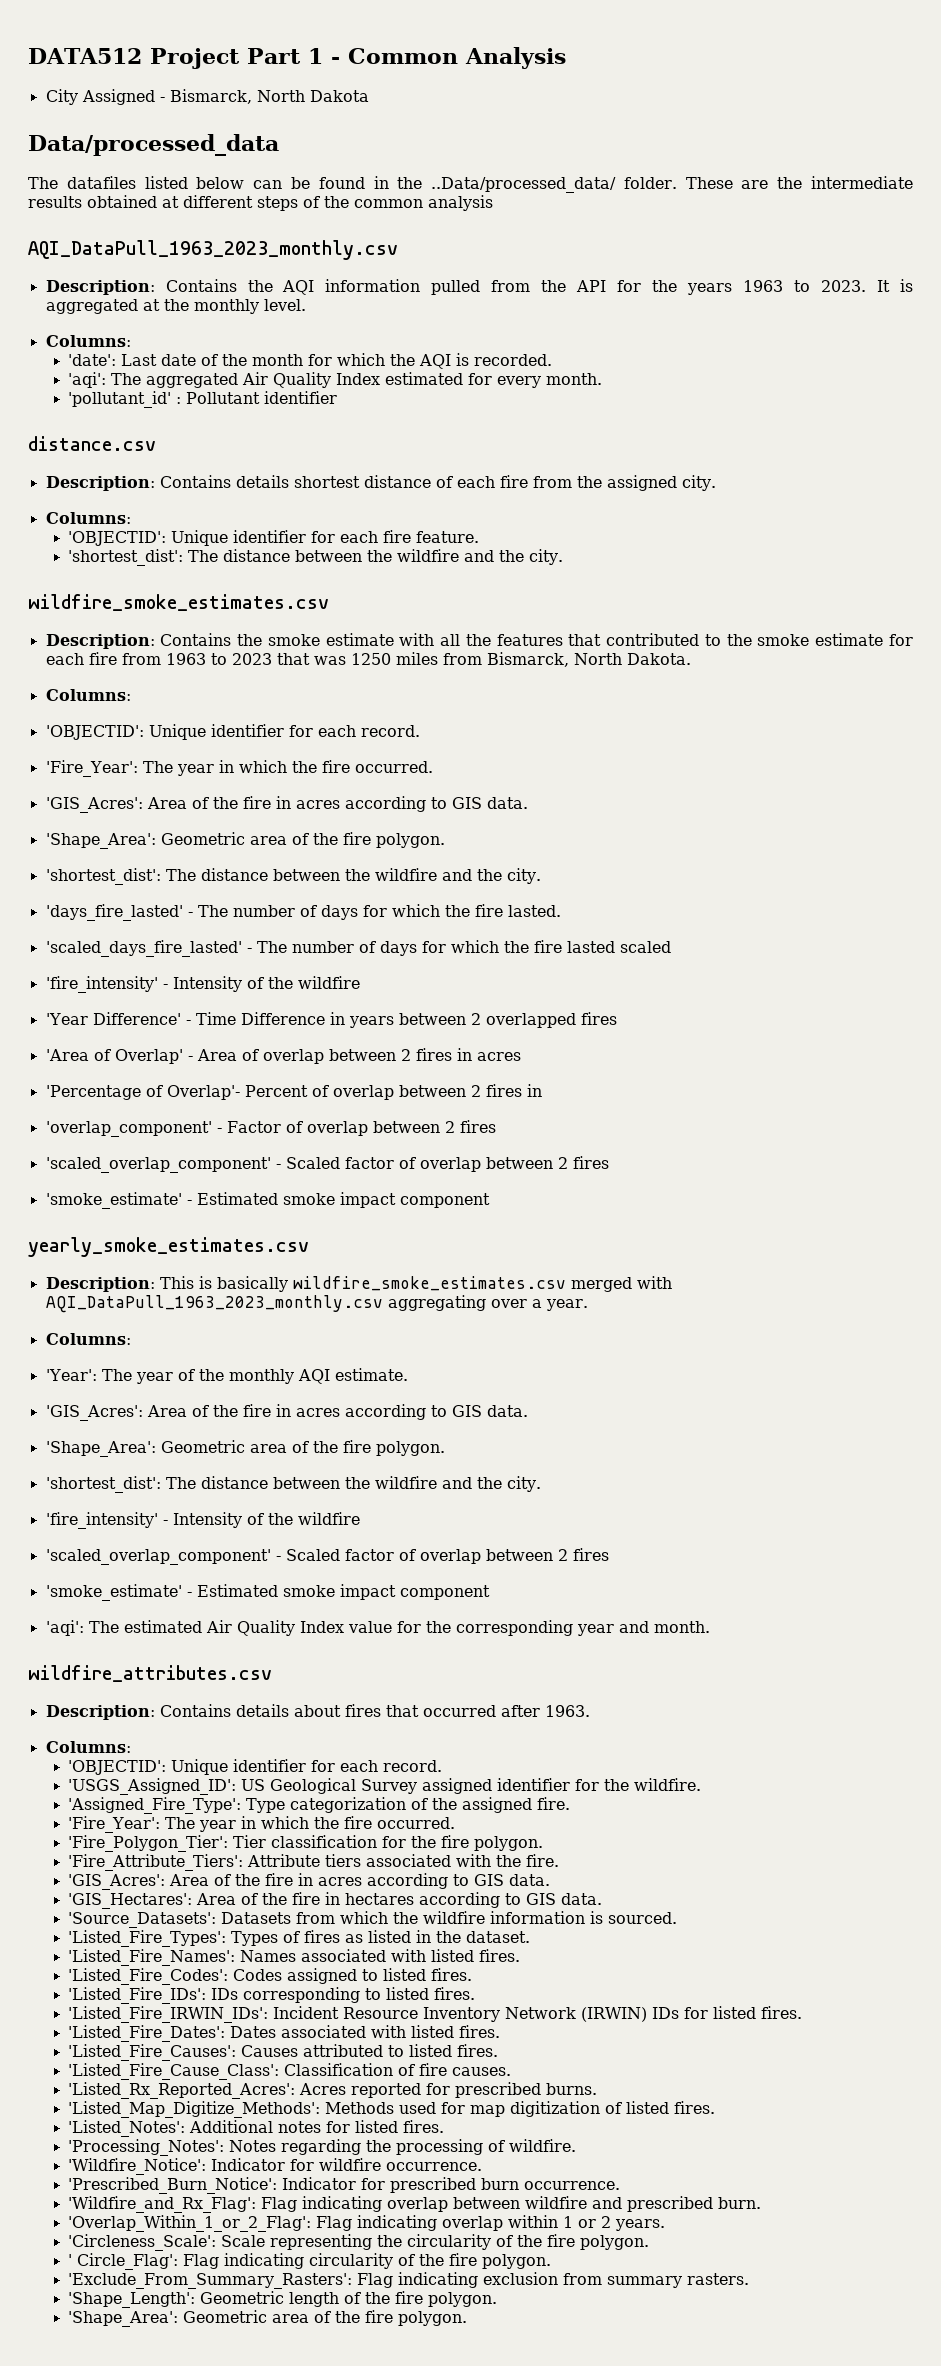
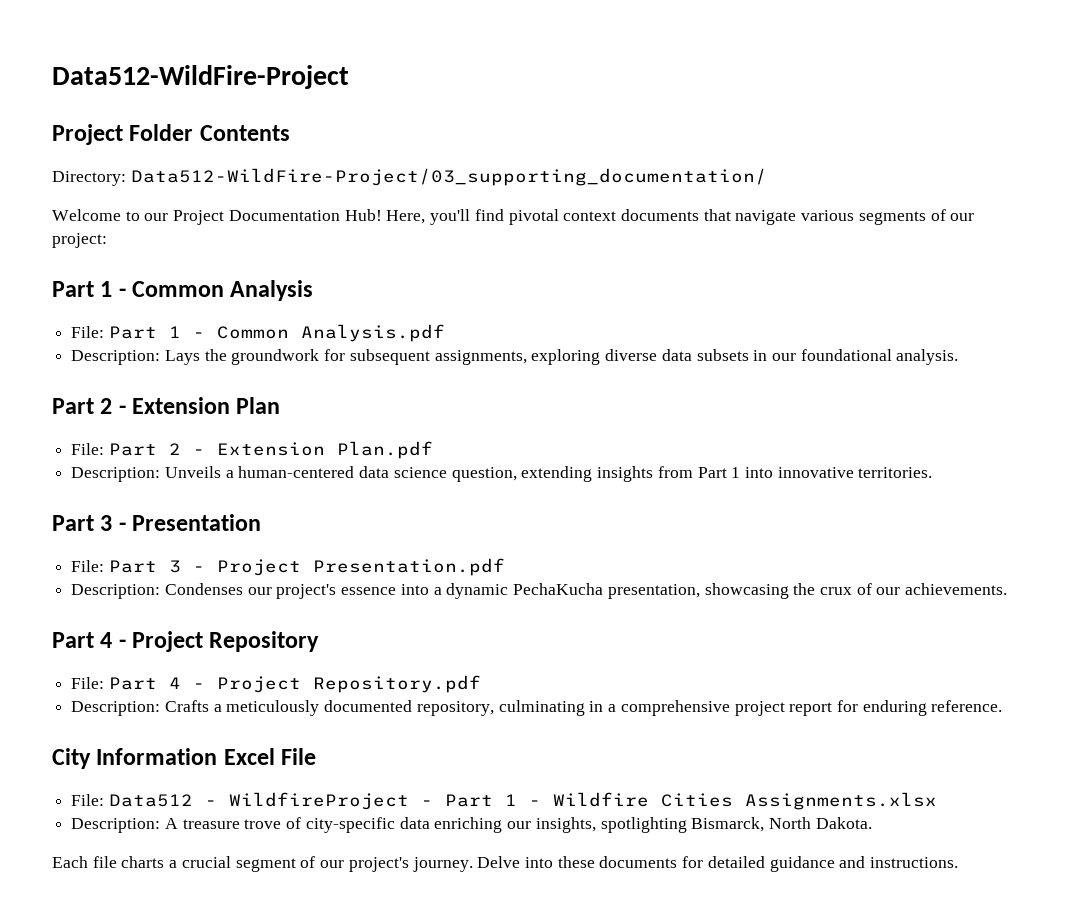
[28,48,240,69] DATA512 Project -> [52,65,349,89] [52,124,290,145] [52,168,767,186] [52,209,975,225] [52,233,107,248] Data512-WildFire-Project // Project Folder Contents // Directory: Data512-WildFire-Project/03_supporting_documentation/ // Welcome to our Project Documentation Hub! Here, you'll find pivotal context documents that navigate various segments of our project: //
[45,89,369,105] [28,134,279,156] [28,176,913,193] [28,195,493,211] [28,240,398,260] [45,279,913,295] [45,299,306,314] [45,335,131,347] [67,353,552,369] [67,372,602,388] [67,391,337,408] [28,436,156,451] [45,475,716,491] [45,512,131,524] [67,530,479,546] [67,549,563,566] [28,594,329,611] [45,633,913,649] [45,652,691,667] [45,689,131,701] [45,724,420,740] [45,760,433,777] [45,796,528,813] [45,832,445,849] [45,868,541,885] [45,904,561,921] [45,940,671,957] [45,976,360,993] [45,1012,617,1028] [45,1048,521,1064] [45,1084,542,1100] [45,1120,496,1137] [45,1156,609,1173] [45,1192,490,1209] [28,1237,309,1257] [45,1276,672,1292] [45,1295,588,1313] [45,1333,131,1345] [45,1368,408,1384] [45,1404,528,1421] [45,1440,445,1457] [45,1476,541,1493] [45,1512,360,1529] [45,1548,609,1565] [45,1584,490,1601] [45,1620,710,1636] [28,1665,272,1682] [45,1704,590,1720] [45,1741,131,1753] [67,1759,442,1775] [67,1778,701,1795] [67,1797,570,1814] [67,1816,455,1833] [67,1835,543,1852] [67,1854,559,1871] [67,1873,550,1890] [67,1892,602,1909] [67,1911,677,1928] [67,1930,530,1947] [67,1949,520,1966] [67,1968,472,1985] [67,1987,475,2004] [67,2006,802,2023] [67,2025,500,2042] [67,2044,498,2061] [67,2063,511,2080] [67,2082,597,2099] [67,2101,715,2118] [67,2120,444,2137] [67,2139,576,2156] [67,2158,482,2175] [67,2177,620,2194] [67,2196,761,2213] [67,2215,665,2232] [67,2234,649,2251] [67,2253,551,2270] [67,2272,749,2289] [67,2291,497,2308] [67,2310,467,2327] City Assigned - Bismarck, North Dakota // Data/processed_data // The datafiles listed below can be found in the ..Data/processed_data/ folder. These are the intermediate results obtained at different steps of the common analysis // AQI_DataPull_1963_2023_monthly.csv // Description: Contains the AQI information pulled from the API for the years 1963 to 2023. It is aggregated at the monthly level. // Columns: // 'date': Last date of the month for which the AQI is recorded. // 'aqi': The aggregated Air Quality Index estimated for every month. // 'pollutant_id' : Pollutant identifier // distance.csv // Description: Contains details shortest distance of each fire from the assigned city. // Columns: // 'OBJECTID': Unique identifier for each fire feature. // 'shortest_dist': The distance between the wildfire and the city. // wildfire_smoke_estimates.csv // Description: Contains the smoke estimate with all the features that contributed to the smoke estimate for each fire from 1963 to 2023 that was 1250 miles from Bismarck, North Dakota. // Columns: // 'OBJECTID': Unique identifier for each record. // 'Fire_Year': The year in which the fire occurred. // 'GIS_Acres': Area of the fire in acres according to GIS data. // 'Shape_Area': Geometric area of the fire polygon. // 'shortest_dist': The distance between the wildfire and the city. // 'days_fire_lasted' - The number of days for which the fire lasted. // 'scaled_days_fire_lasted' - The number of days for which the fire lasted scaled // 'fire_intensity' - Intensity of the wildfire // 'Year Difference' - Time Difference in years between 2 overlapped fires // 'Area of Overlap' - Area of overlap between 2 fires in acres // 'Percentage of Overlap'- Percent of overlap between 2 fires in // 'overlap_component' - Factor of overlap between 2 fires // 'scaled_overlap_component' - Scaled factor of overlap between 2 fires // 'smoke_estimate' - Estimated smoke impact component // yearly_smoke_estimates.csv // Description: This is basically wildfire_smoke_estimates.csv merged with AQI_DataPull_1963_2023_monthly.csv aggregating over a year. // Columns: // 'Year': The year of the monthly AQI estimate. // 'GIS_Acres': Area of the fire in acres according to GIS data. // 'Shape_Area': Geometric area of the fire polygon. // 'shortest_dist': The distance between the wildfire and the city. // 'fire_intensity' - Intensity of the wildfire // 'scaled_overlap_component' - Scaled factor of overlap between 2 fires // 'smoke_estimate' - Estimated smoke impact component // 'aqi': The estimated Air Quality Index value for the corresponding year and month. // wildfire_attributes.csv // Description: Contains details about fires that occurred after 1963. // Columns: // 'OBJECTID': Unique identifier for each record. // 'USGS_Assigned_ID': US Geological Survey assigned identifier for the wildfire. // 'Assigned_Fire_Type': Type categorization of the assigned fire. // 'Fire_Year': The year in which the fire occurred. // 'Fire_Polygon_Tier': Tier classification for the fire polygon. // 'Fire_Attribute_Tiers': Attribute tiers associated with the fire. // 'GIS_Acres': Area of the fire in acres according to GIS data. // 'GIS_Hectares': Area of the fire in hectares according to GIS data. // 'Source_Datasets': Datasets from which the wildfire information is sourced. // 'Listed_Fire_Types': Types of fires as listed in the dataset. // 'Listed_Fire_Names': Names associated with listed fires. // 'Listed_Fire_Codes': Codes assigned to listed fires. // 'Listed_Fire_IDs': IDs corresponding to listed fires. // 'Listed_Fire_IRWIN_IDs': Incident Resource Inventory Network (IRWIN) IDs for listed fires. // 'Listed_Fire_Dates': Dates associated with listed fires. // 'Listed_Fire_Causes': Causes attributed to listed fires. // 'Listed_Fire_Cause_Class': Classification of fire causes. // 'Listed_Rx_Reported_Acres': Acres reported for prescribed burns. // 'Listed_Map_Digitize_Methods': Methods used for map digitization of listed fires. // 'Listed_Notes': Additional notes for listed fires. // 'Processing_Notes': Notes regarding the processing of wildfire. // 'Wildfire_Notice': Indicator for wildfire occurrence. // 'Prescribed_Burn_Notice': Indicator for prescribed burn occurrence. // 'Wildfire_and_Rx_Flag': Flag indicating overlap between wildfire and prescribed burn. // 'Overlap_Within_1_or_2_Flag': Flag indicating overlap within 1 or 2 years. // 'Circleness_Scale': Scale representing the circularity of the fire polygon. // ' Circle_Flag': Flag indicating circularity of the fire polygon. // 'Exclude_From_Summary_Rasters': Flag indicating exclusion from summary rasters. // 'Shape_Length': Geometric length of the fire polygon. // 'Shape_Area': Geometric area of the fire polygon. -> [71,324,445,342] [71,349,959,365] [52,397,281,414] [71,441,433,459] [71,466,933,482] [52,514,262,531] [71,558,505,576] [71,583,1008,599] [52,631,320,652] [71,675,481,693] [71,700,1003,716] [52,748,317,769] [71,792,937,810] [71,817,872,833] [52,856,959,872] File: Part 1 - Common Analysis.pdf // Description: Lays the groundwork for subsequent assignments, exploring diverse data subsets in our foundational analysis. // Part 2 - Extension Plan // File: Part 2 - Extension Plan.pdf // Description: Unveils a human-centered data science question, extending insights from Part 1 into innovative territories. // Part 3 - Presentation // File: Part 3 - Project Presentation.pdf // Description: Condenses our project's essence into a dynamic PechaKucha presentation, showcasing the crux of our achievements. // Part 4 - Project Repository // File: Part 4 - Project Repository.pdf // Description: Crafts a meticulously documented repository, culminating in a comprehensive project report for enduring reference. // City Information Excel File // File: Data512 - WildfireProject - Part 1 - Wildfire Cities Assignments.xlsx // Description: A treasure trove of city-specific data enriching our insights, spotlighting Bismarck, North Dakota. // Each file charts a crucial segment of our project's journey. Delve into these documents for detailed guidance and instructions.

